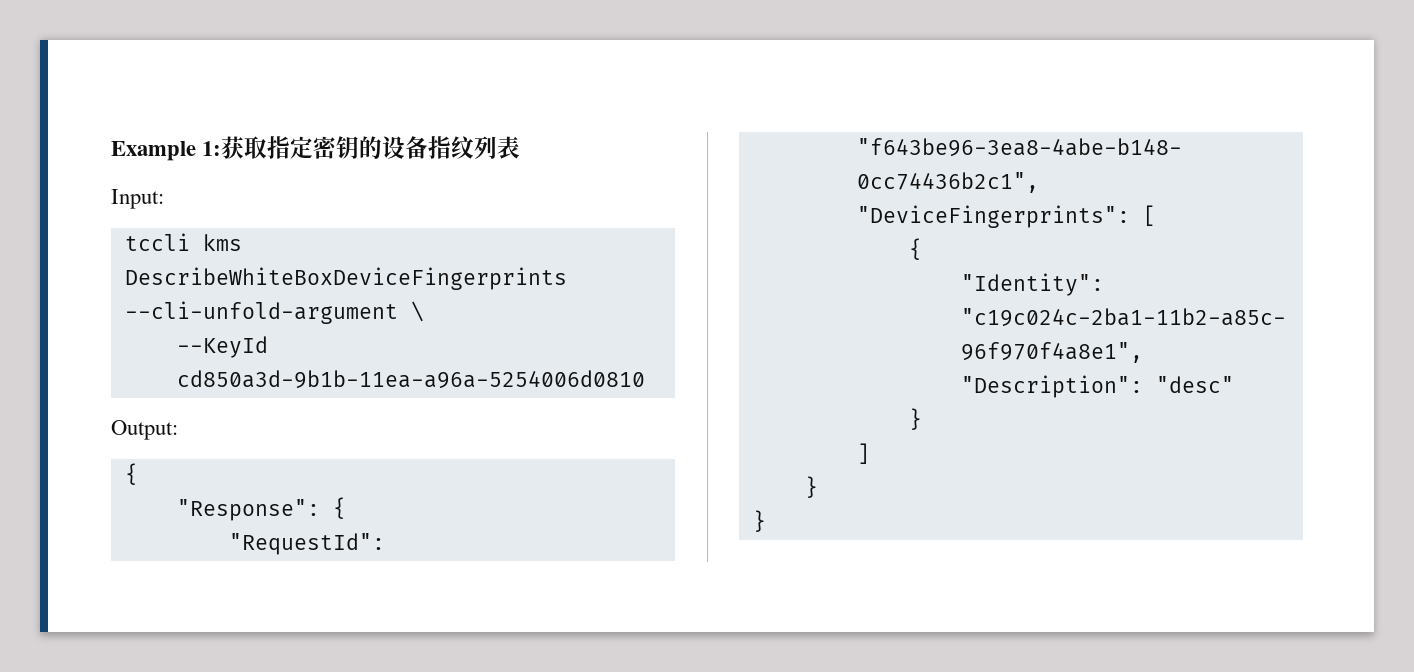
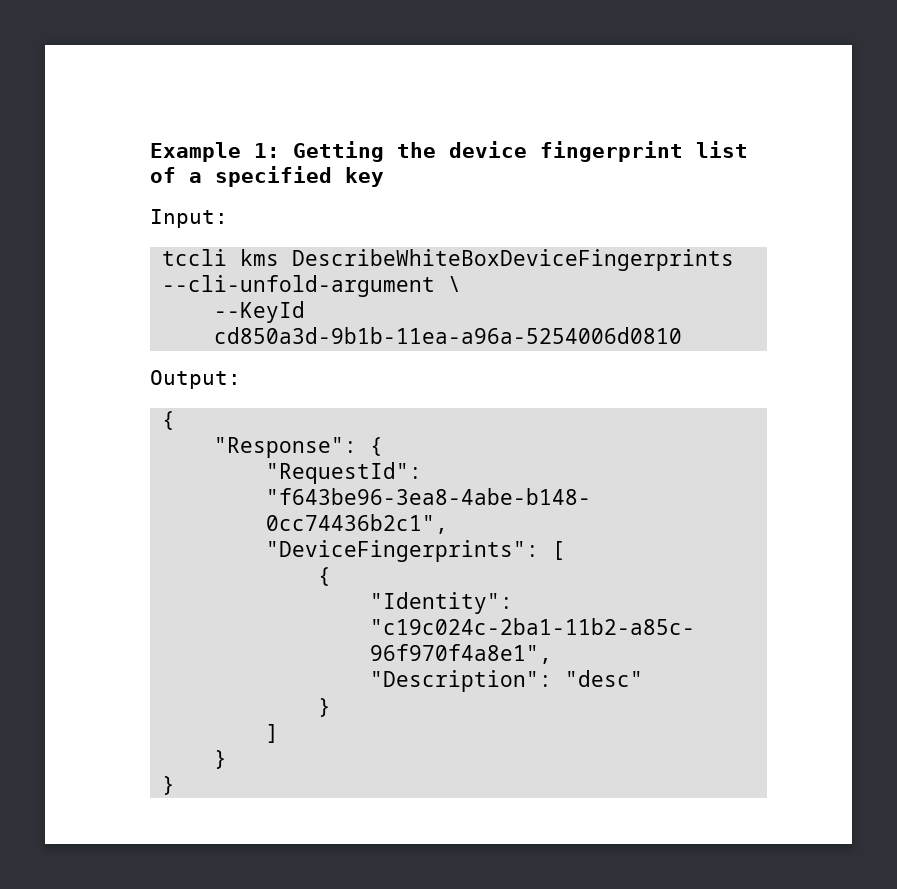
[221,136,521,159] 获取指定密钥的设备指纹列表 -> [293,141,748,162] [150,166,384,187] Getting the device fingerprint list of a specified key

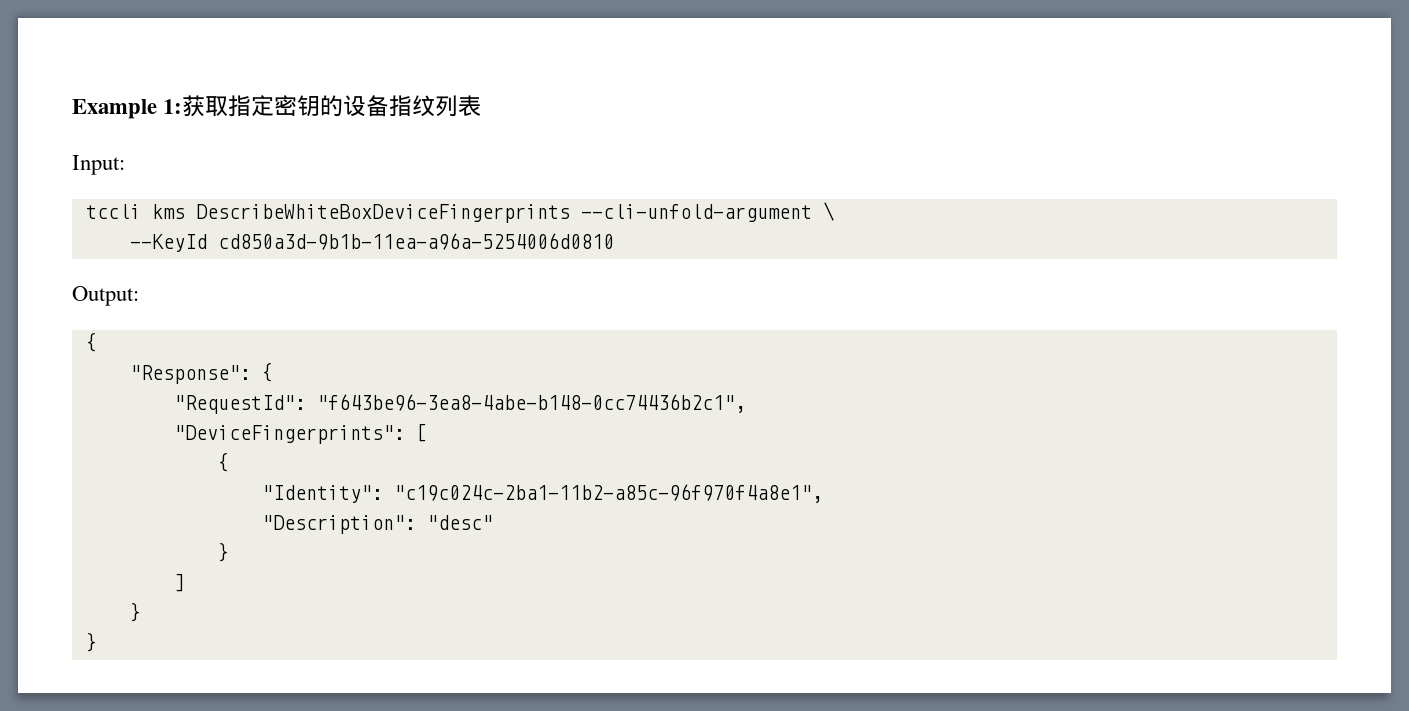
[293,141,748,162] [150,166,384,187] Getting the device fingerprint list of a specified key -> [182,95,482,117] 获取指定密钥的设备指纹列表

